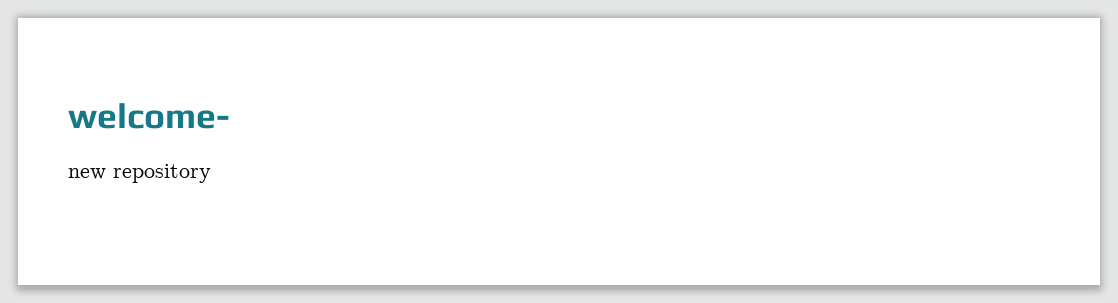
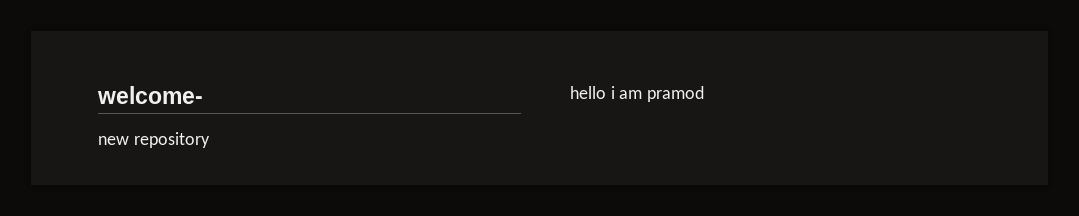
(211, 173) none -> [570,86,705,102] // hello i am pramod

